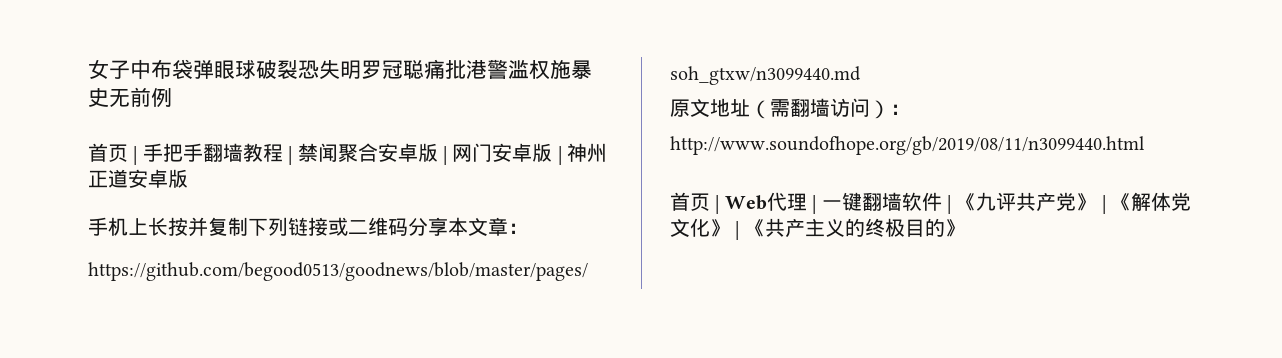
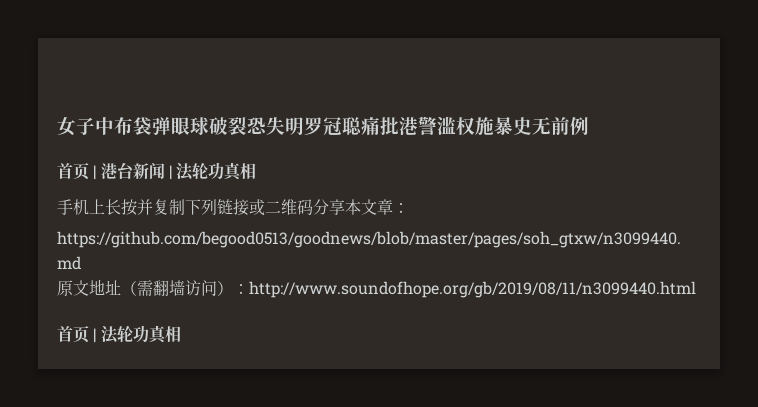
[142,143,608,165] [88,169,188,188] 手把手翻墙教程 | 禁闻聚合安卓版 | 网门安卓版 | 神州正道安卓版 -> [100,162,257,181] 港台新闻 | 法轮功真相
[724,192,1192,214] [670,218,965,240] Web代理 | 一键翻墙软件 | 《九评共产党》 | 《解体党文化》 | 《共产主义的终极目的》 -> [100,325,181,344] 法轮功真相

